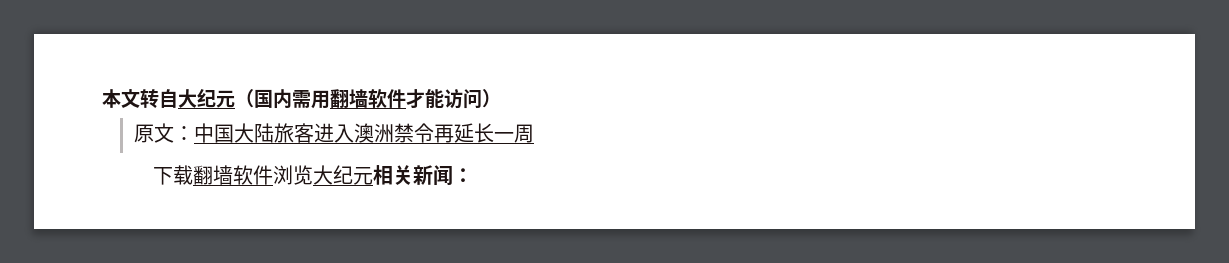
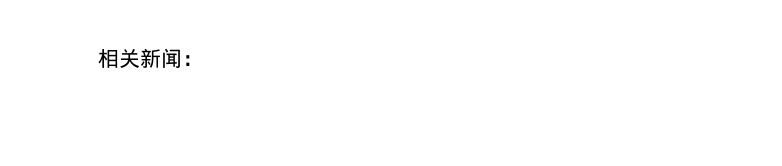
[102,88,501,109] [134,123,535,143] [153,165,374,185] 本文转自大纪元（国内需用翻墙软件才能访问） // 原文：中国大陆旅客进入澳洲禁令再延长一周 // 下载翻墙软件浏览大纪元 -> (98, 58) none

